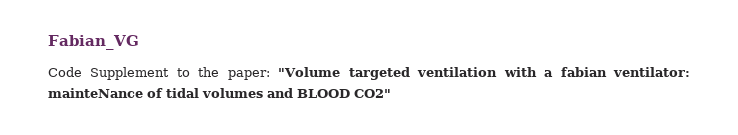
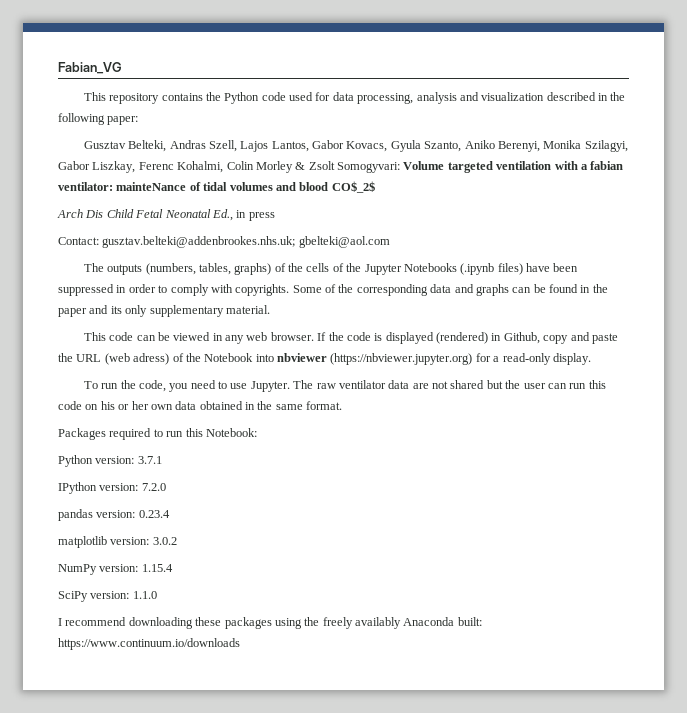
[48,67,341,80] Code Supplement to the paper: "Volume -> [83,92,626,104] [58,113,139,125] [83,140,628,152] [58,161,445,173] This repository contains the Python code used for data processing, analysis and visualization described in the following paper: // Gusztav Belteki, Andras Szell, Lajos Lantos, Gabor Kovacs, Gyula Szanto, Aniko Berenyi, Monika Szilagyi, Gabor Liszkay, Ferenc Kohalmi, Colin Morley & Zsolt Somogyvari: Volume
[297,89,391,98] BLOOD CO2" -> [299,181,375,193] [57,209,275,221] [58,236,390,248] [83,263,579,275] [58,284,608,296] [58,305,270,317] [83,332,618,344] [58,353,591,365] [83,380,606,392] [58,401,343,410] [58,428,257,440] [58,455,162,467] [58,482,166,494] [58,509,170,521] [58,536,177,548] [58,564,173,575] [58,591,157,602] [58,617,482,629] [58,638,240,650] blood CO$_2$ // Arch Dis Child Fetal Neonatal Ed., in press // Contact: gusztav.belteki@addenbrookes.nhs.uk; gbelteki@aol.com // The outputs (numbers, tables, graphs) of the cells of the Jupyter Notebooks (.ipynb files) have been suppressed in order to comply with copyrights. Some of the corresponding data and graphs can be found in the paper and its only supplementary material. // This code can be viewed in any web browser. If the code is displayed (rendered) in Github, copy and paste the URL (web adress) of the Notebook into nbviewer (https://nbviewer.jupyter.org) for a read-only display. // To run the code, you need to use Jupyter. The raw ventilator data are not shared but the user can run this code on his or her own data obtained in the same format. // Packages required to run this Notebook: // Python version: 3.7.1 // IPython version: 7.2.0 // pandas version: 0.23.4 // matplotlib version: 3.0.2 // NumPy version: 1.15.4 // SciPy version: 1.1.0 // I recommend downloading these packages using the freely availably Anaconda built: https://www.continuum.io/downloads

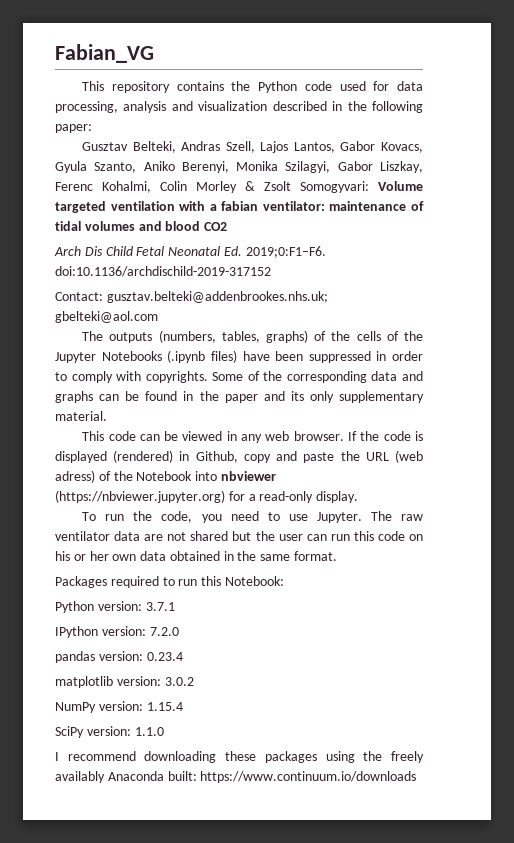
[116,182,187,191] mainteNance -> [329,201,407,211] maintenance
[331,181,375,193] CO$_2$ -> [204,222,228,231] CO2
[211,209,275,221] Ed., in press -> [223,246,326,258] [55,266,271,277] Ed. 2019;0:F1–F6. doi:10.1136/archdischild-2019-317152

